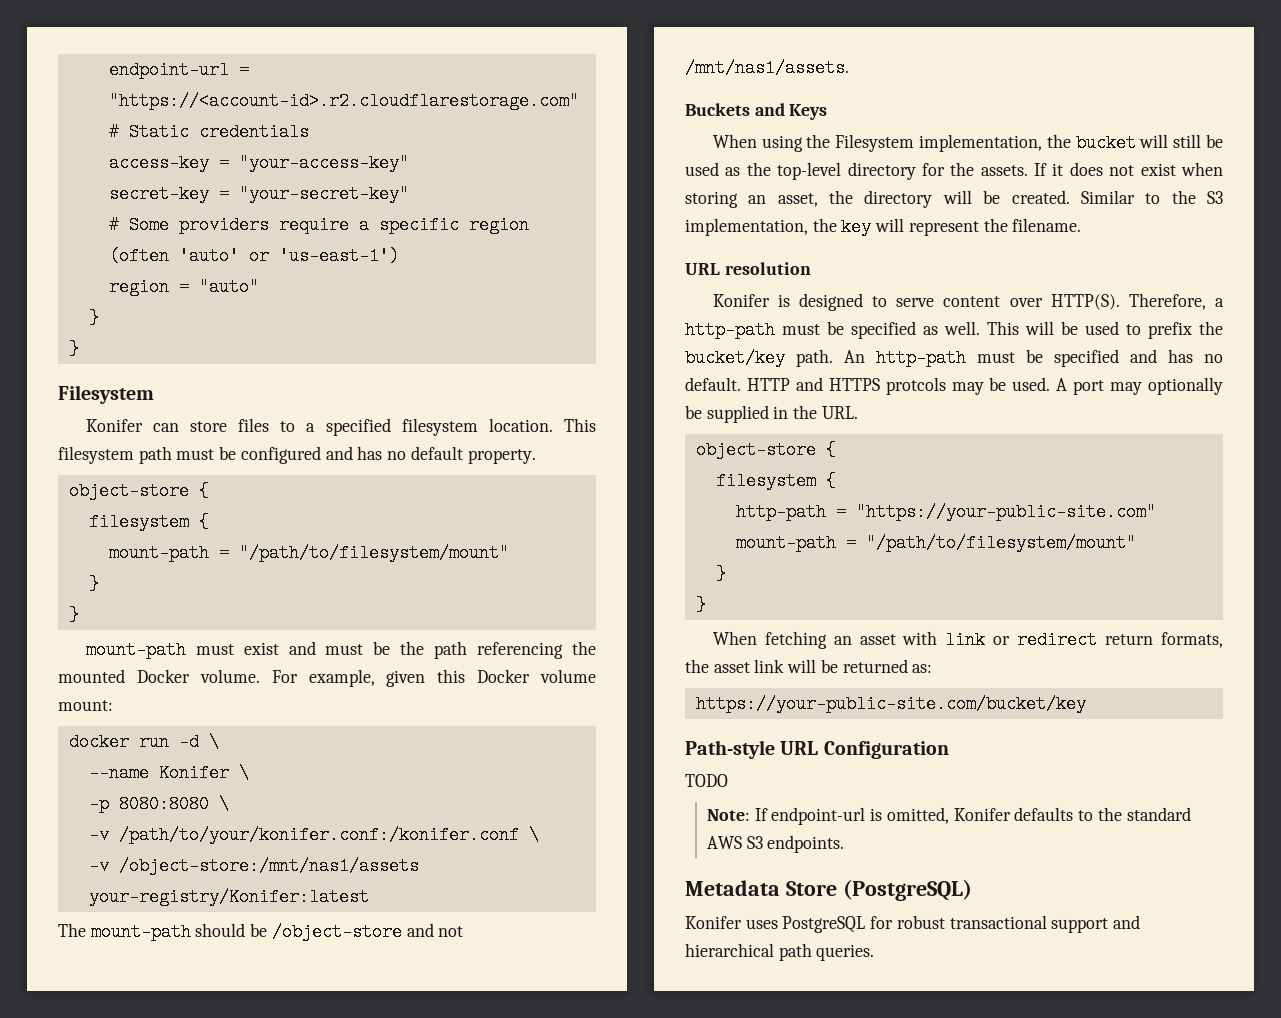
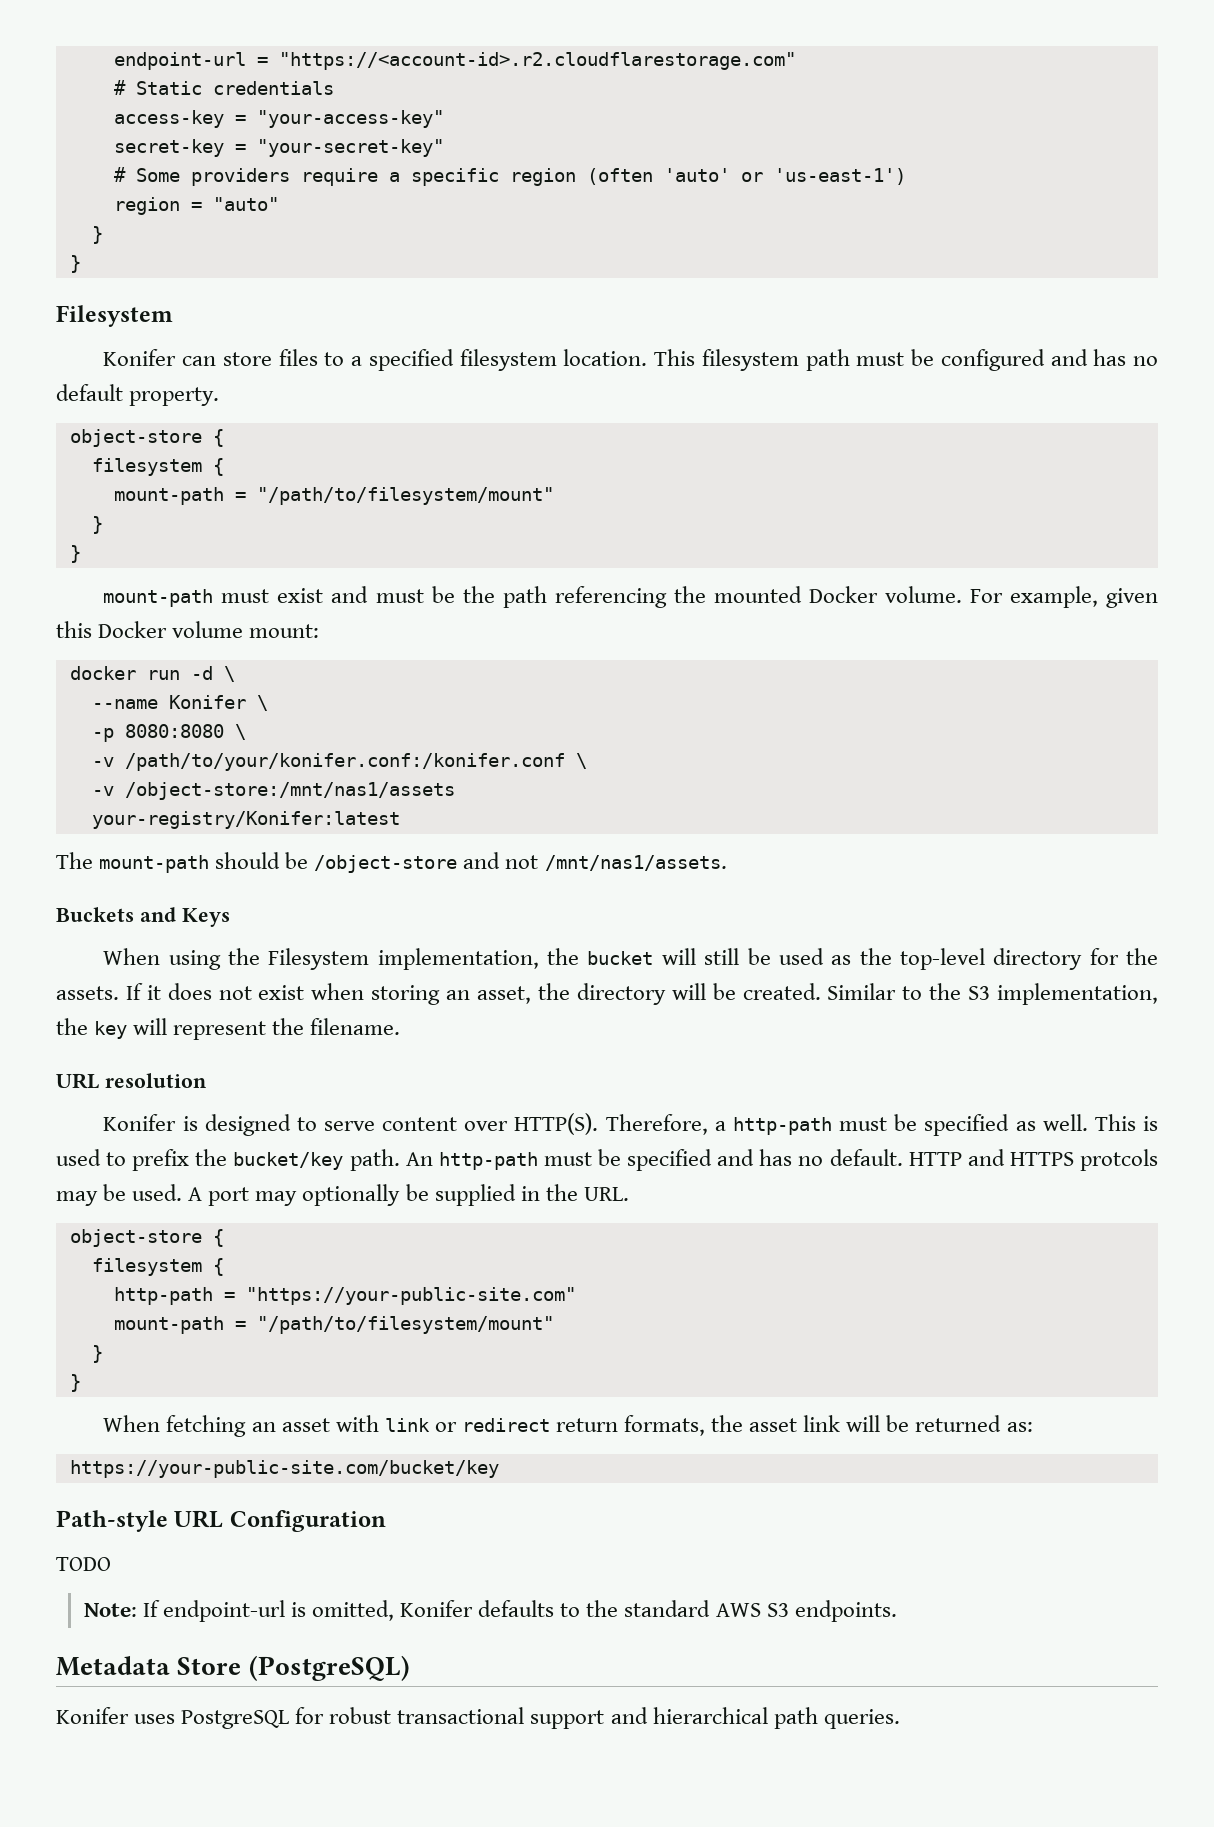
[1025,321,1078,335] will be -> [1143,1116,1159,1131] is

